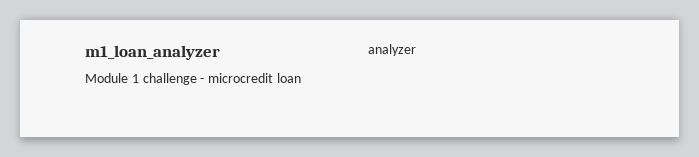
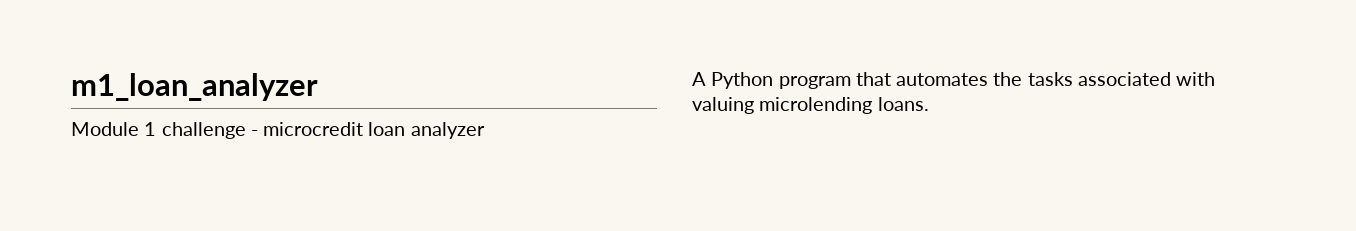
(416, 50) none -> [692,72,1216,89] [692,97,929,114] // A Python program that automates the tasks associated with valuing microlending loans.

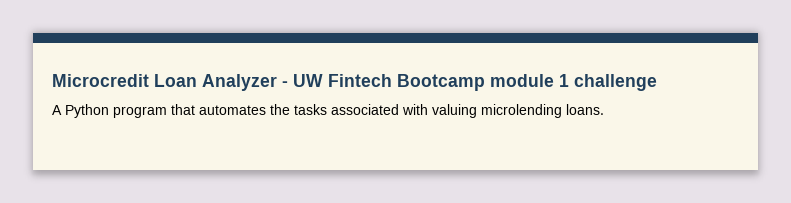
[71,73,318,101] [71,122,485,139] m1_loan_analyzer // Module 1 challenge - microcredit loan analyzer -> [52,74,657,91] Microcredit Loan Analyzer - UW Fintech Bootcamp module 1 challenge

